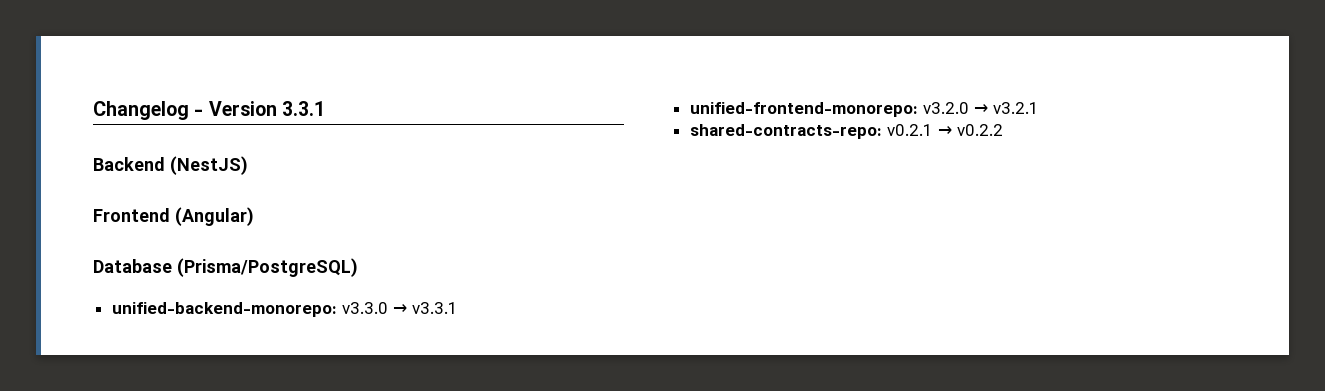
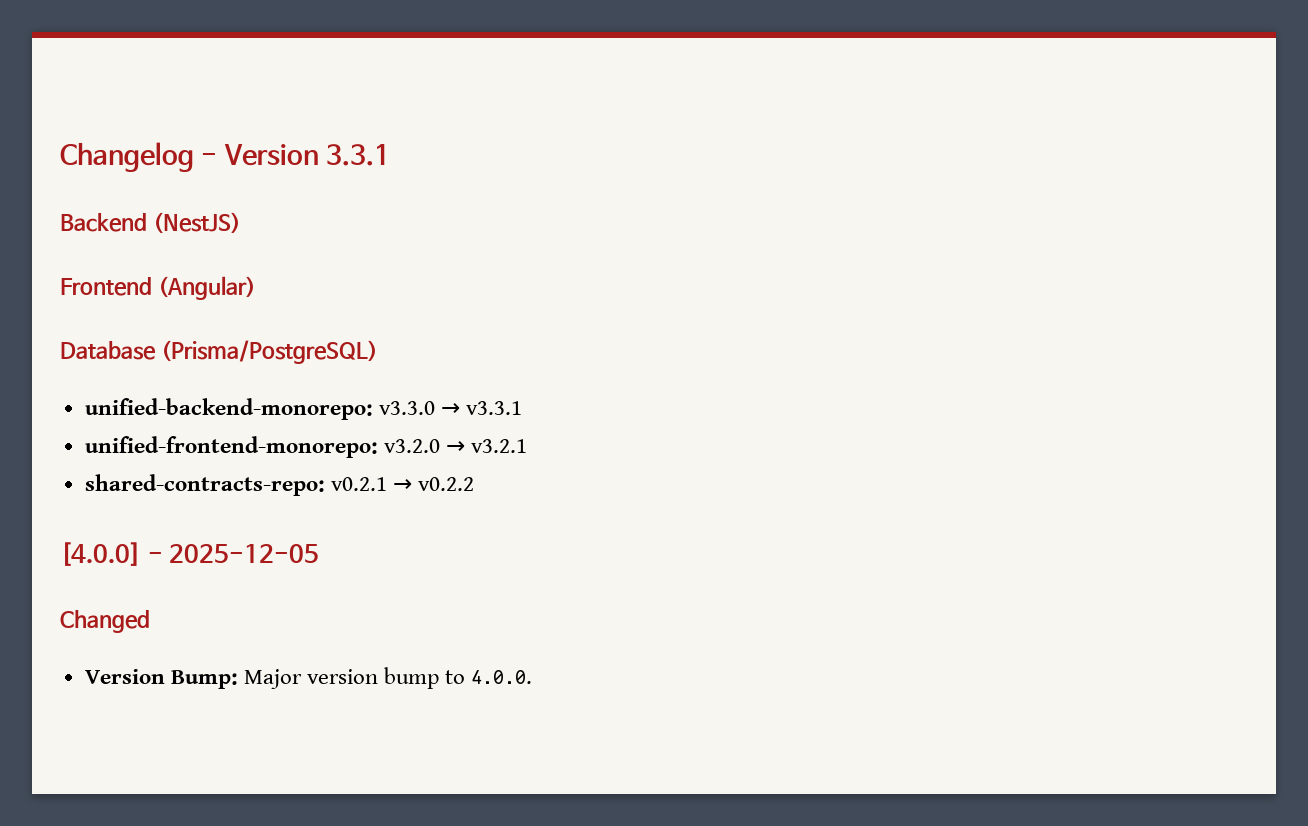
(1003, 130) none -> [60,542,320,566] [60,610,150,633] [84,667,533,689] // [4.0.0] - 2025-12-05 // Changed // Version Bump: Major version bump to 4.0.0.

